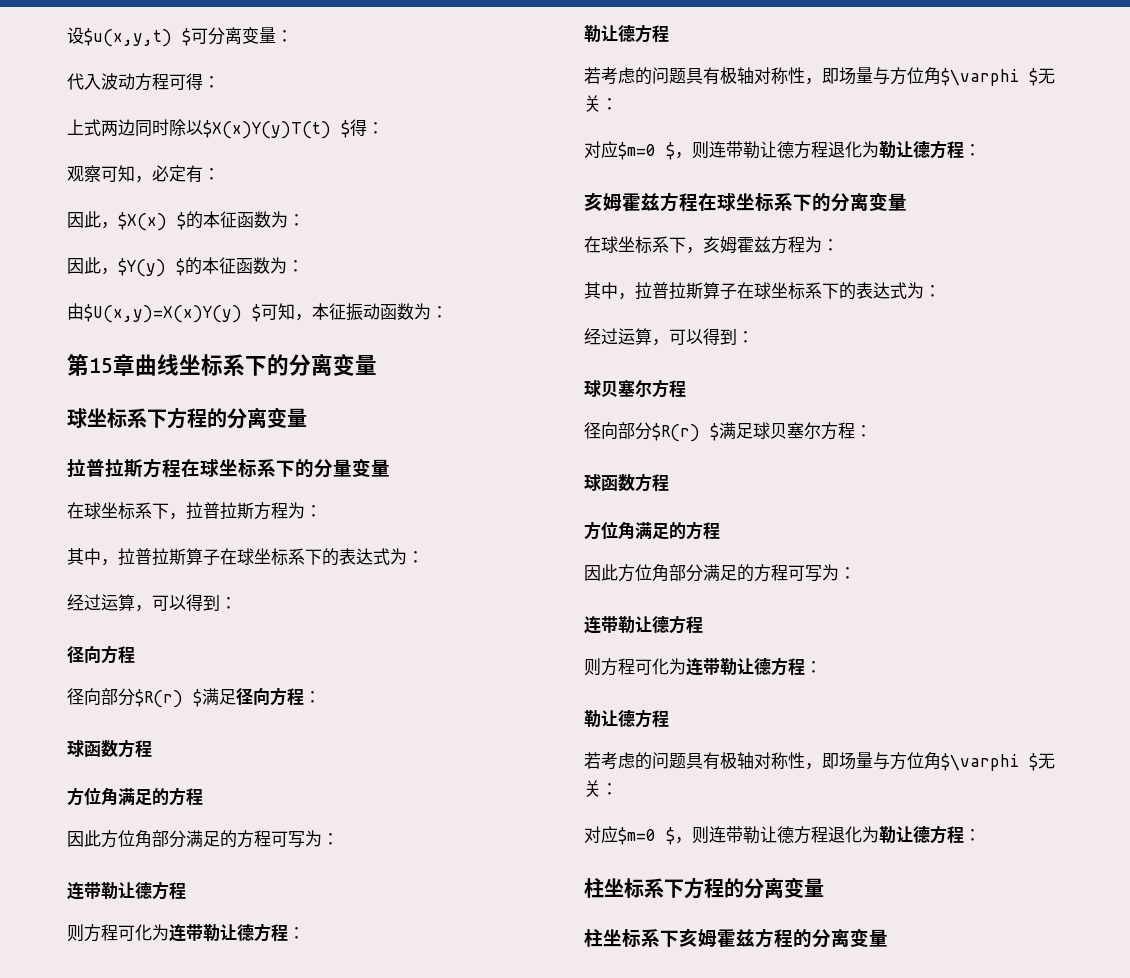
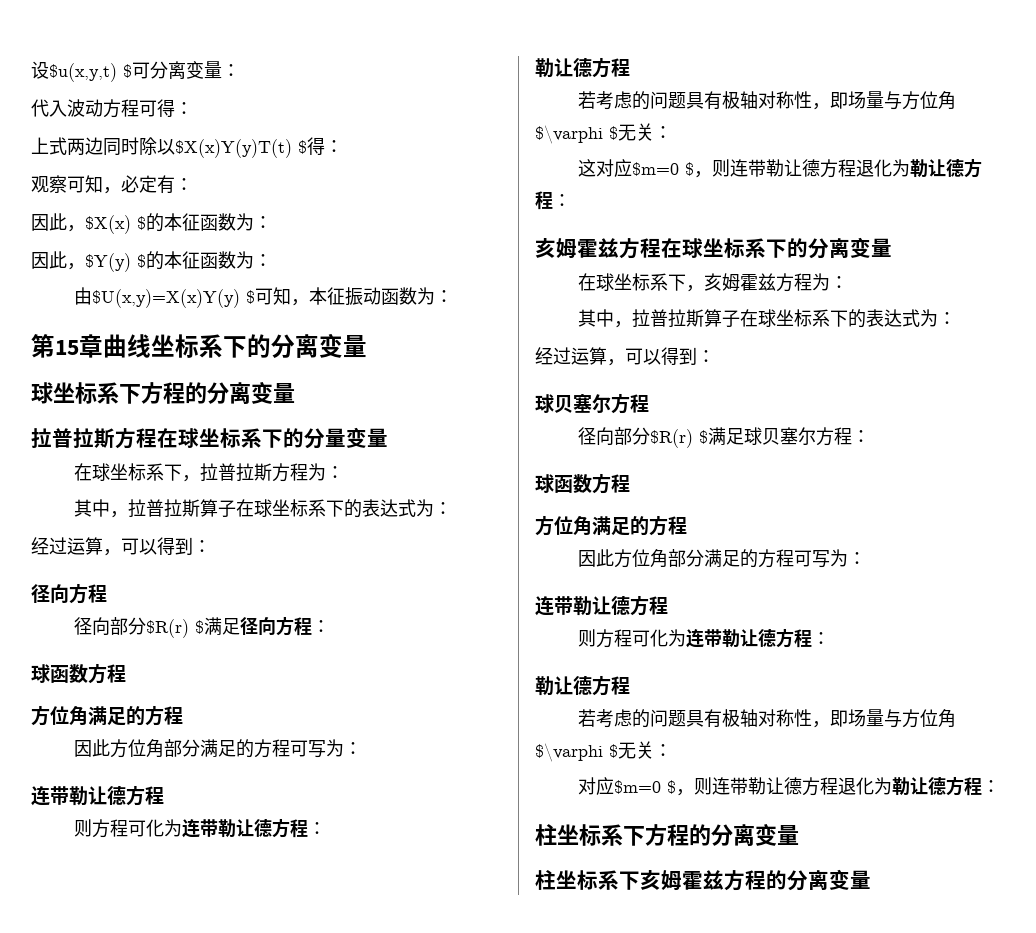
(618, 104) none -> [578,159,597,177] 这

